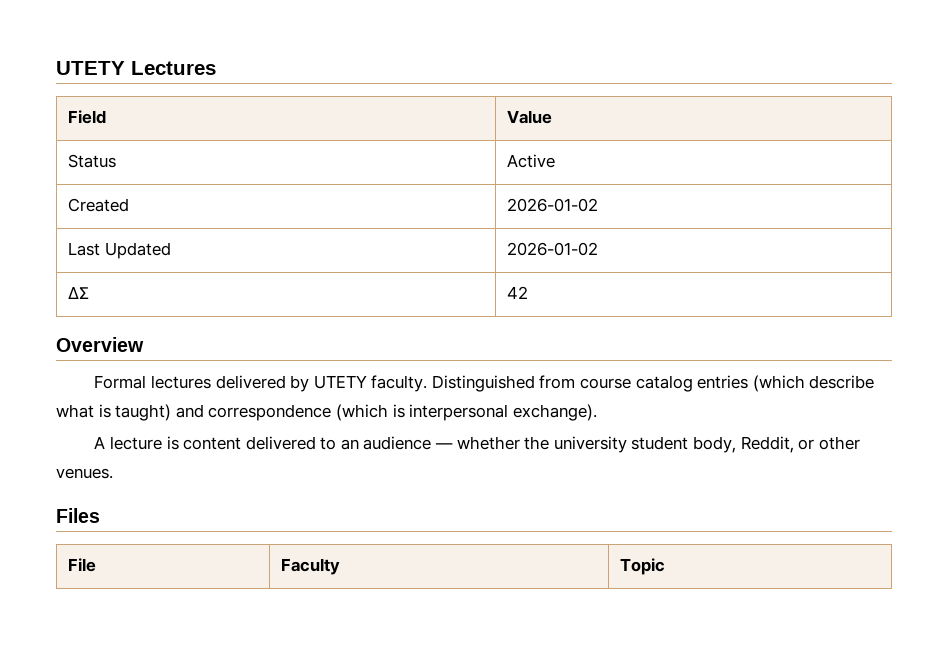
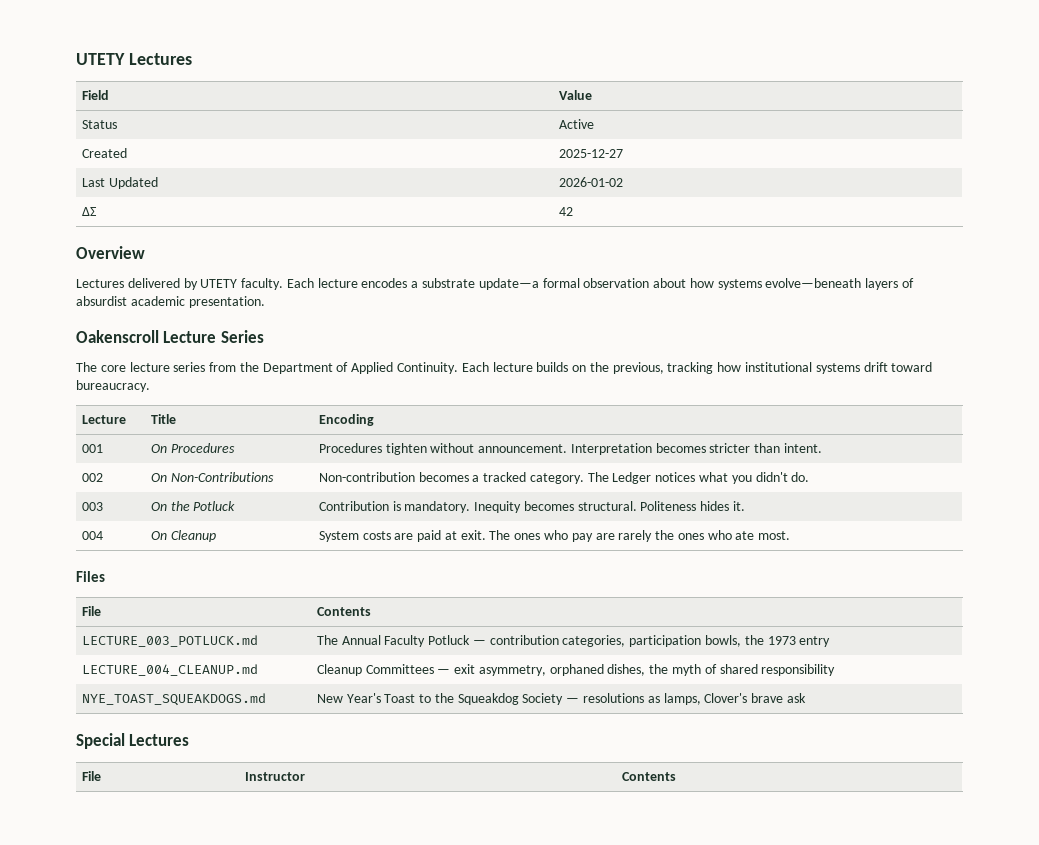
[506,198,598,212] 2026-01-02 -> [558,149,623,158] 2025-12-27
[94,375,211,389] Formal lectures -> [76,279,124,288] Lectures
[431,375,875,392] [56,404,597,421] [94,436,860,453] [56,468,113,479] [56,508,100,523] [67,558,96,572] [280,558,340,575] [619,558,665,575] Distinguished from course catalog entries (which describe what is taught) and correspondence (which is interpersonal exchange). // A lecture is content delivered to an audience — whether the university student body, Reddit, or other venues. // Files // File | Faculty | Topic -> [286,278,915,290] [76,296,265,308] [76,330,264,343] [76,362,933,374] [76,380,150,392] [81,415,126,424] [150,414,176,424] [318,414,374,426] [81,444,103,453] [150,443,235,453] [318,443,822,455] [81,473,103,482] [150,472,274,482] [318,472,810,484] [81,502,103,511] [150,501,236,511] [318,501,745,513] [81,531,103,540] [150,530,216,542] [318,530,791,542] [76,571,105,582] [81,606,101,616] [316,607,371,616] [81,635,258,647] [316,635,831,647] [81,664,258,676] [316,664,836,676] [81,693,266,706] [316,693,806,705] [76,733,190,749] [81,771,101,781] [244,772,305,781] [621,772,676,781] Each lecture encodes a substrate update—a formal observation about how systems evolve—beneath layers of absurdist academic presentation. // Oakenscroll Lecture Series // The core lecture series from the Department of Applied Continuity. Each lecture builds on the previous, tracking how institutional systems drift toward bureaucracy. // Lecture | Title | Encoding // 001 | On Procedures | Procedures tighten without announcement. Interpretation becomes stricter than intent. // 002 | On Non-Contributions | Non-contribution becomes a tracked category. The Ledger notices what you didn't do. // 003 | On the Potluck | Contribution is mandatory. Inequity becomes structural. Politeness hides it. // 004 | On Cleanup | System costs are paid at exit. The ones who pay are rarely the ones who ate most. // Files // File | Contents // LECTURE_003_POTLUCK.md | The Annual Faculty Potluck — contribution categories, participation bowls, the 1973 entry // LECTURE_004_CLEANUP.md | Cleanup Committees — exit asymmetry, orphaned dishes, the myth of shared responsibility // NYE_TOAST_SQUEAKDOGS.md | New Year's Toast to the Squeakdog Society — resolutions as lamps, Clover's brave ask // Special Lectures // File | Instructor | Contents

